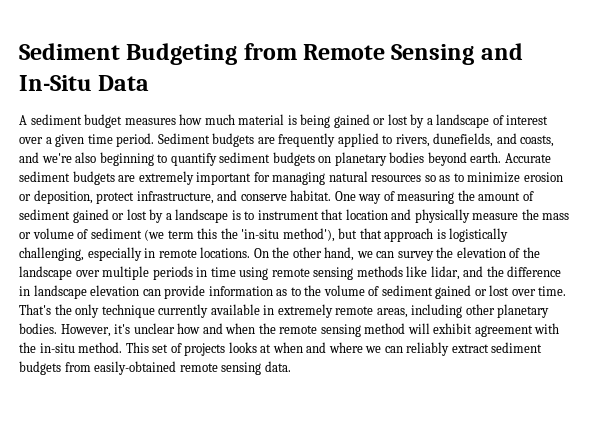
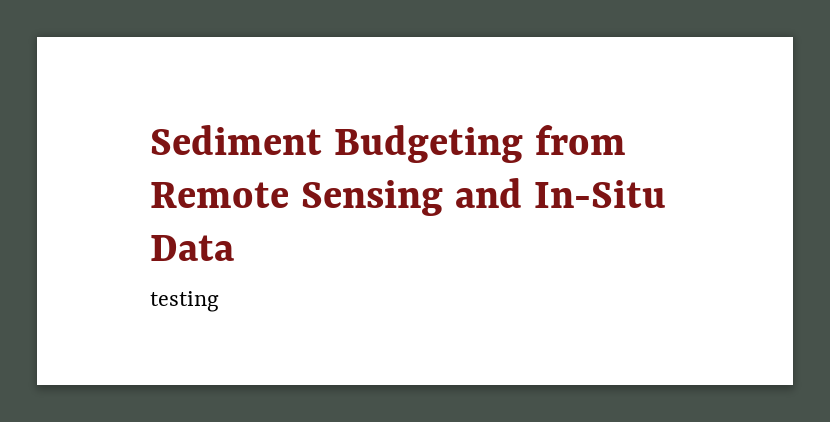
[19,114,549,128] [19,133,555,147] [19,152,551,166] [19,171,563,185] [19,190,534,204] [19,209,570,223] [19,228,509,242] [19,247,540,261] [19,266,562,280] [19,285,567,299] [19,304,550,318] [19,323,560,337] [19,342,543,356] [19,361,291,375] A sediment budget measures how much material is being gained or lost by a landscape of interest over a given time period. Sediment budgets are frequently applied to rivers, dunefields, and coasts, and we're also beginning to quantify sediment budgets on planetary bodies beyond earth. Accurate sediment budgets are extremely important for managing natural resources so as to minimize erosion or deposition, protect infrastructure, and conserve habitat. One way of measuring the amount of sediment gained or lost by a landscape is to instrument that location and physically measure the mass or volume of sediment (we term this the 'in-situ method'), but that approach is logistically challenging, especially in remote locations. On the other hand, we can survey the elevation of the landscape over multiple periods in time using remote sensing methods like lidar, and the difference in landscape elevation can provide information as to the volume of sediment gained or lost over time. That's the only technique currently available in extremely remote areas, including other planetary bodies. However, it's unclear how and when the remote sensing method will exhibit agreement with the in-situ method. This set of projects looks at when and where we can reliably extract sediment budgets from easily-obtained remote sensing data. -> [150,291,219,312] testing

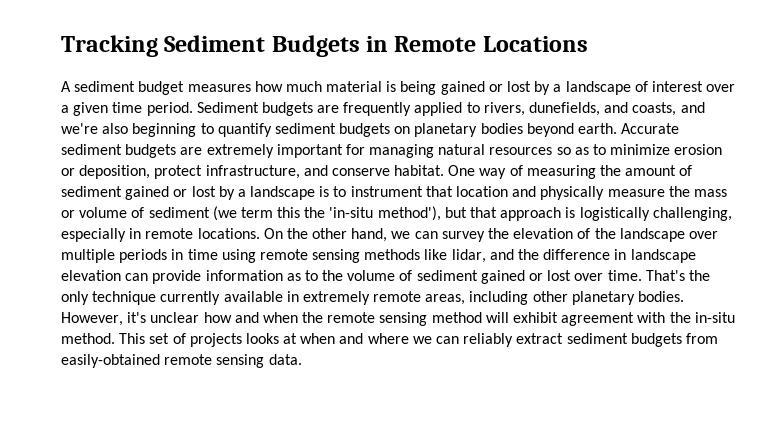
[150,125,627,163] [150,178,667,216] [150,235,234,261] [150,291,219,312] Sediment Budgeting from Remote Sensing and In-Situ Data // testing -> [61,35,588,57] [61,81,736,95] [61,102,705,116] [61,123,680,137] [61,144,723,158] [61,165,693,179] [61,186,727,200] [61,206,732,221] [61,228,718,242] [61,249,696,263] [61,270,710,284] [61,291,685,305] [61,312,735,326] [61,333,718,347] [61,354,302,368] Tracking Sediment Budgets in Remote Locations // A sediment budget measures how much material is being gained or lost by a landscape of interest over a given time period. Sediment budgets are frequently applied to rivers, dunefields, and coasts, and we're also beginning to quantify sediment budgets on planetary bodies beyond earth. Accurate sediment budgets are extremely important for managing natural resources so as to minimize erosion or deposition, protect infrastructure, and conserve habitat. One way of measuring the amount of sediment gained or lost by a landscape is to instrument that location and physically measure the mass or volume of sediment (we term this the 'in-situ method'), but that approach is logistically challenging, especially in remote locations. On the other hand, we can survey the elevation of the landscape over multiple periods in time using remote sensing methods like lidar, and the difference in landscape elevation can provide information as to the volume of sediment gained or lost over time. That's the only technique currently available in extremely remote areas, including other planetary bodies. However, it's unclear how and when the remote sensing method will exhibit agreement with the in-situ method. This set of projects looks at when and where we can reliably extract sediment budgets from easily-obtained remote sensing data.

